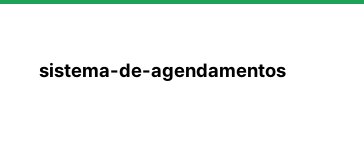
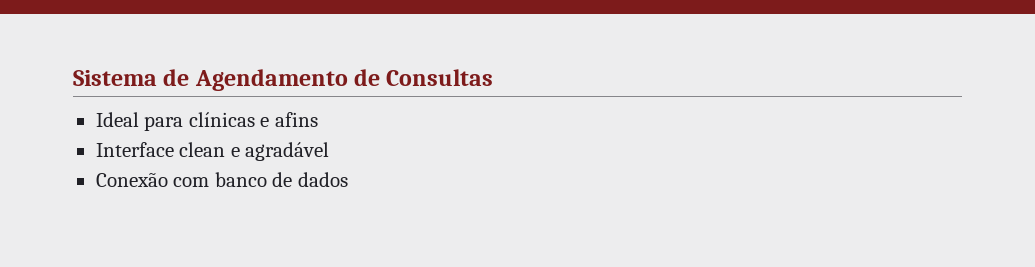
[39,62,286,81] sistema-de-agendamentos -> [73,69,494,91] [95,112,318,131] [95,142,330,161] [95,172,348,187] Sistema de Agendamento de Consultas // Ideal para clínicas e afins // Interface clean e agradável // Conexão com banco de dados

